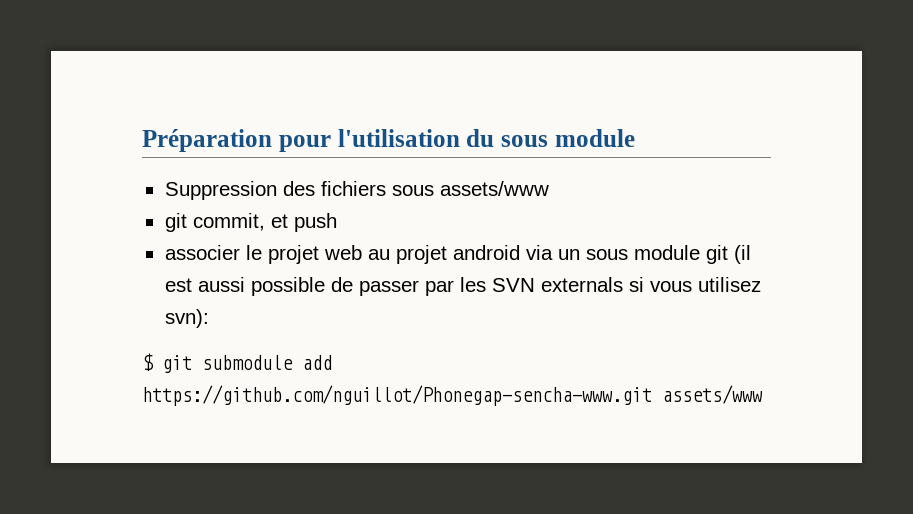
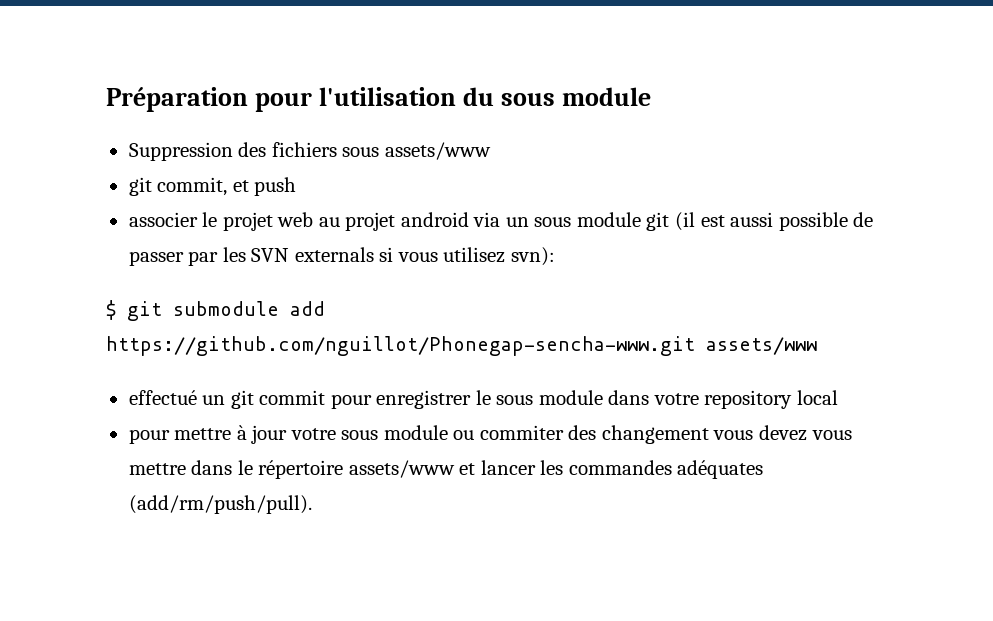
(763, 394) none -> [128,390,838,409] [128,425,852,444] [128,460,764,479] [128,495,312,514] // effectué un git commit pour enregistrer le sous module dans votre repository local // pour mettre à jour votre sous module ou commiter des changement vous devez vous mettre dans le répertoire assets/www et lancer les commandes adéquates (add/rm/push/pull).

